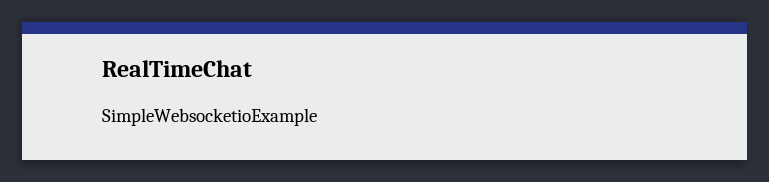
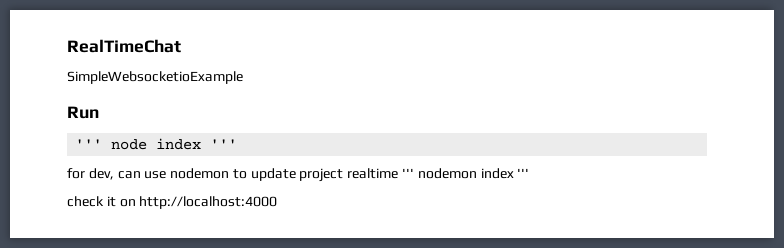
(317, 117) none -> [67,106,99,119] [75,138,238,150] [67,168,530,182] [67,196,278,209] // Run // ''' node index ''' // for dev, can use nodemon to update project realtime ''' nodemon index ''' // check it on http://localhost:4000

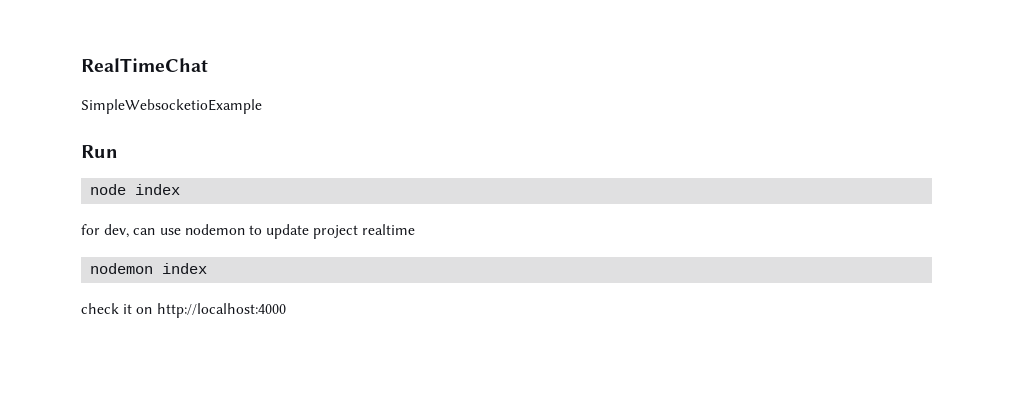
[75,139,103,149] ''' -> (118, 151) none
[210,139,238,149] ''' -> (181, 189) none
[402,168,415,178] ''' -> (416, 229) //
[517,168,530,178] ''' -> (208, 268) none

